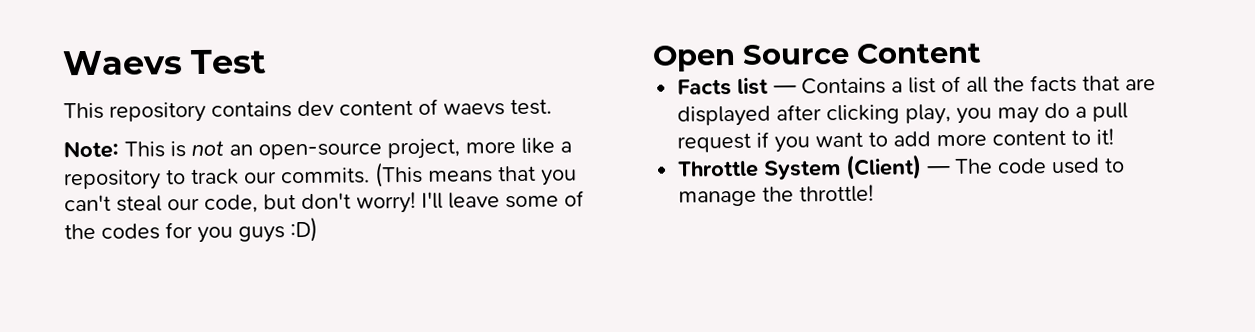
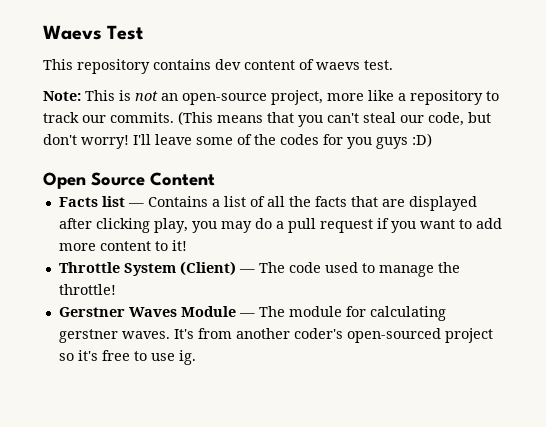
(875, 193) none -> [58,306,446,321] [58,328,493,343] [58,350,196,365] // Gerstner Waves Module — The module for calculating gerstner waves. It's from another coder's open-sourced project so it's free to use ig.

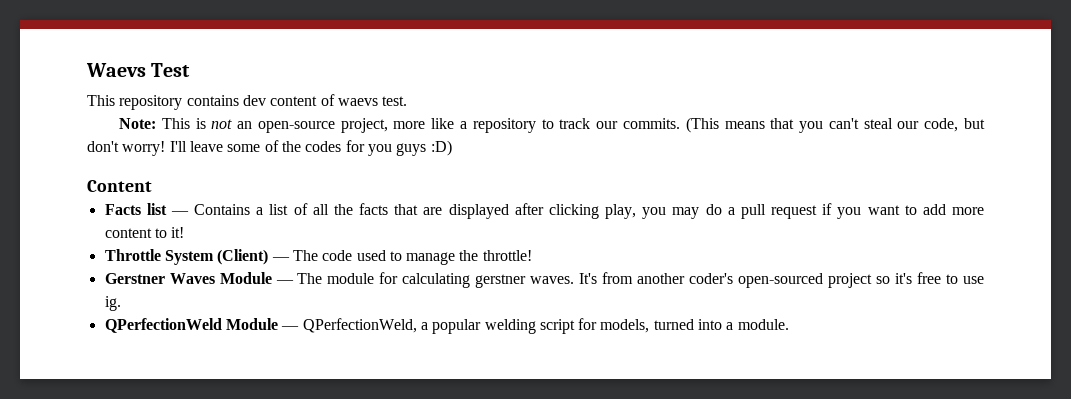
[43,172,145,189] Open Source -> (452, 148) none
(196, 357) none -> [104,318,789,334] // QPerfectionWeld Module — QPerfectionWeld, a popular welding script for models, turned into a module.

